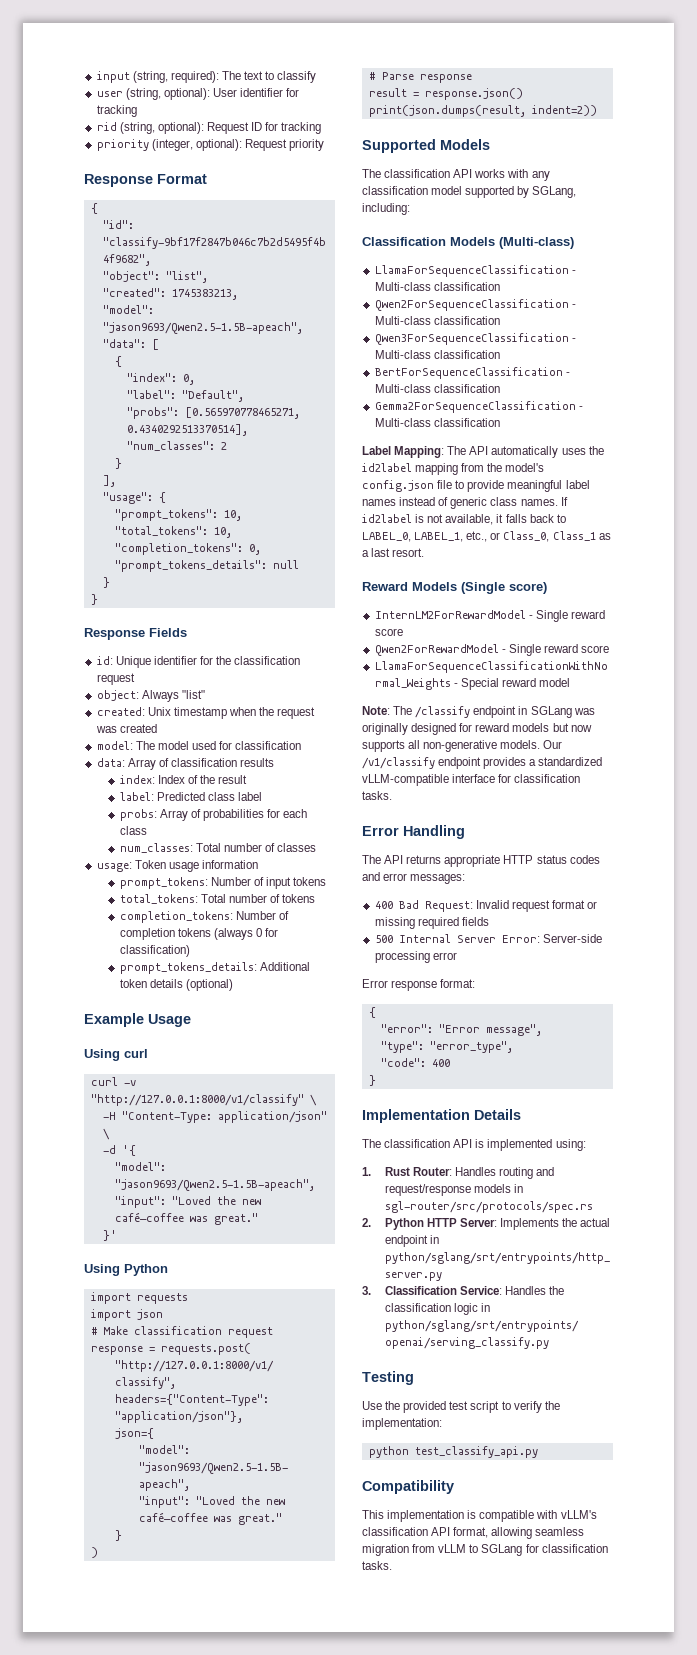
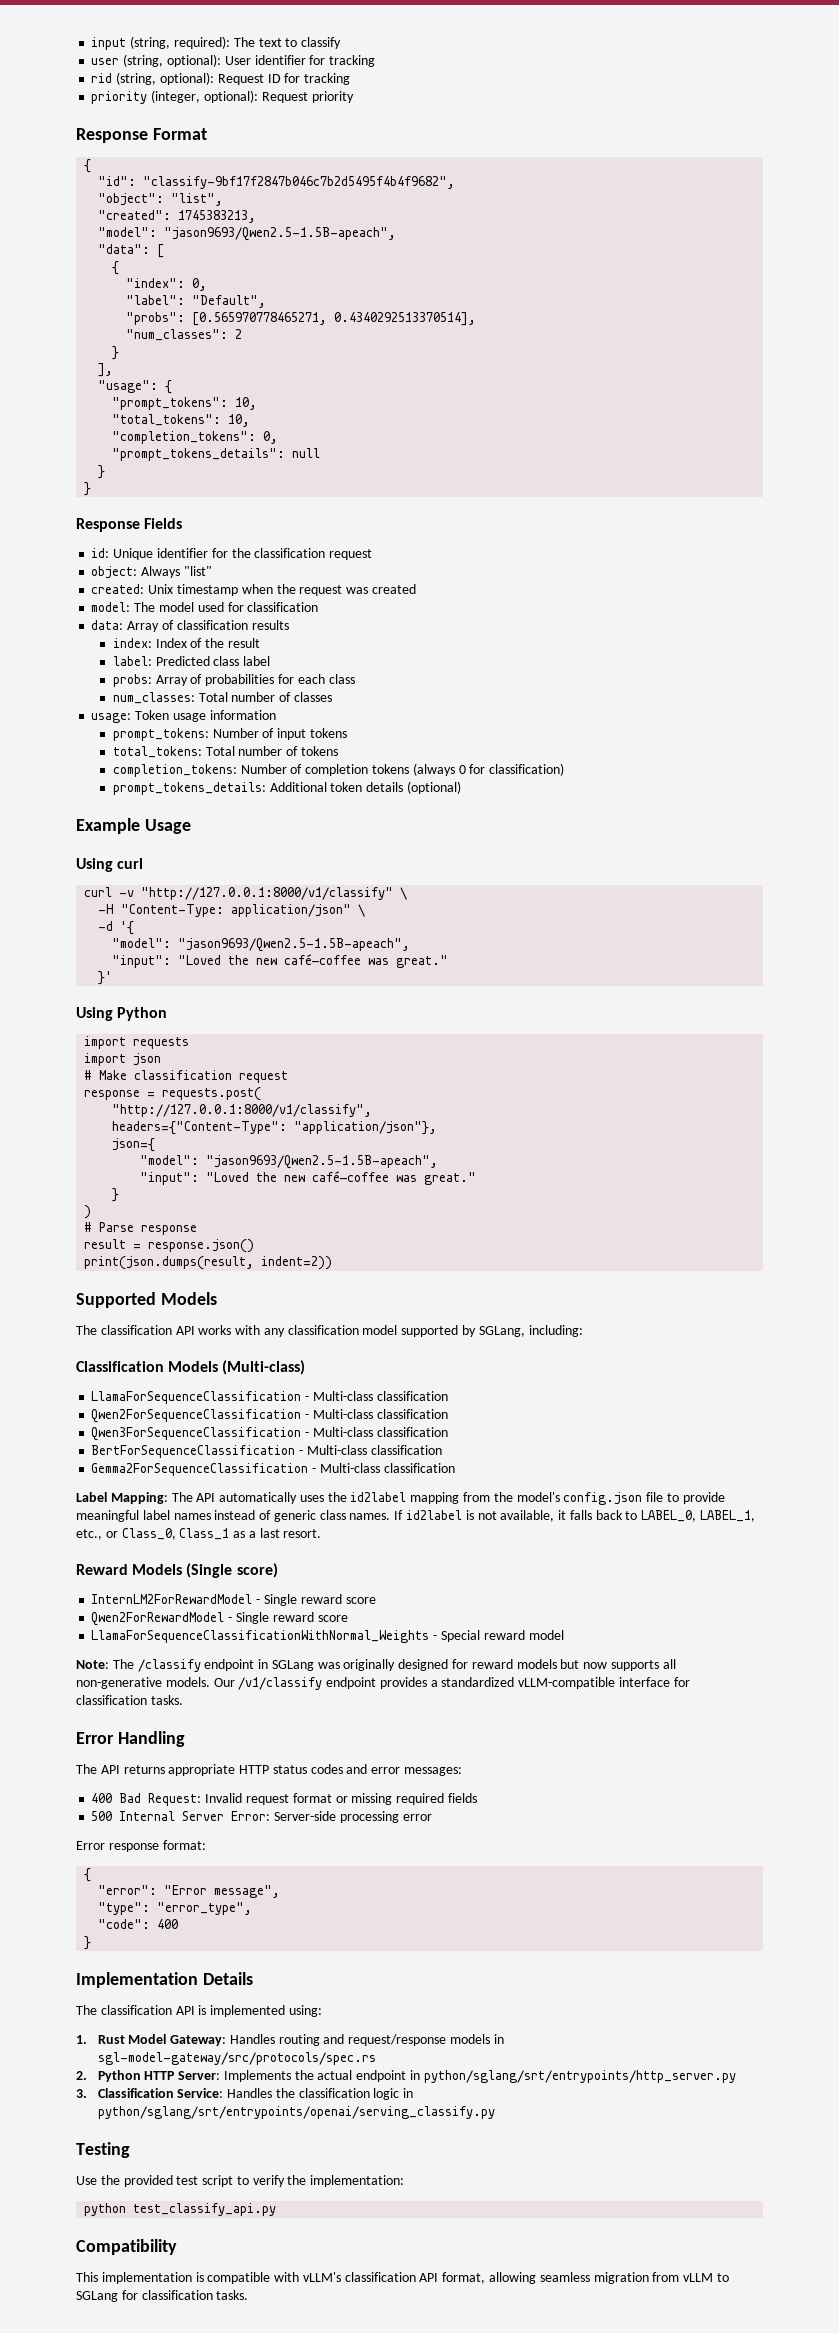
[412,1167,452,1176] Router: -> [128,2034,227,2046] Model Gateway:
[384,1201,593,1213] sgl-router/src/protocols/spec.rs -> [97,2052,376,2065] sgl-model-gateway/src/protocols/spec.rs

